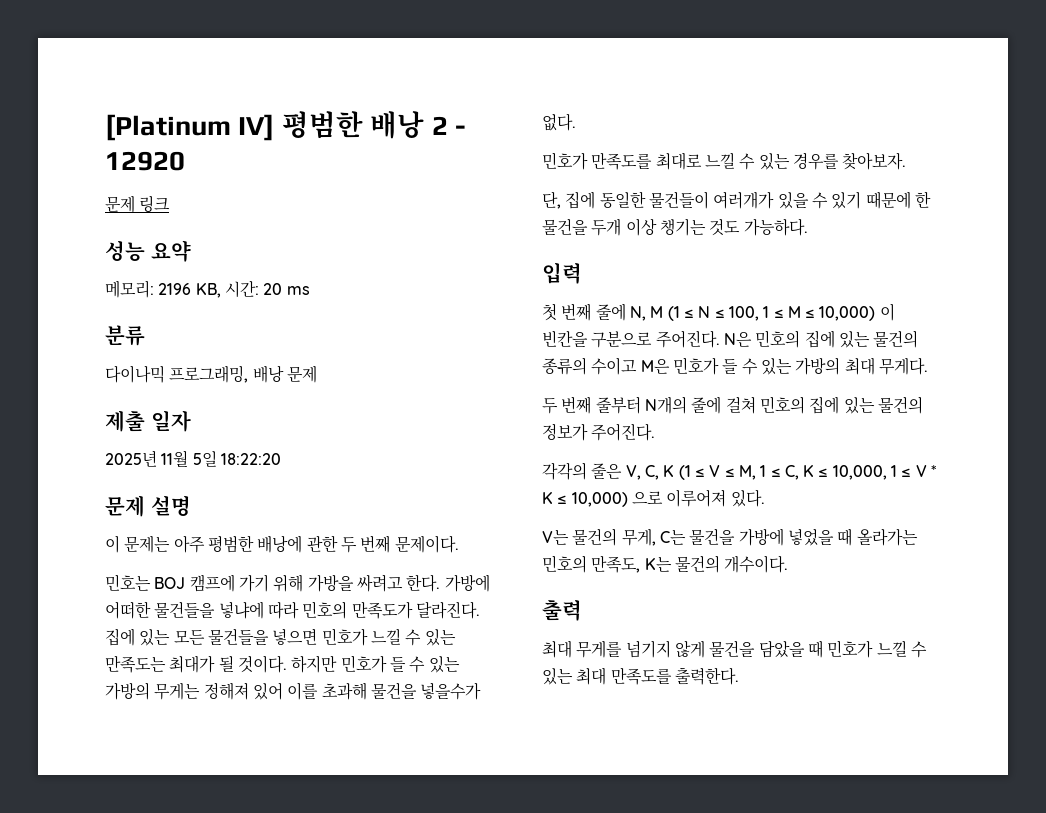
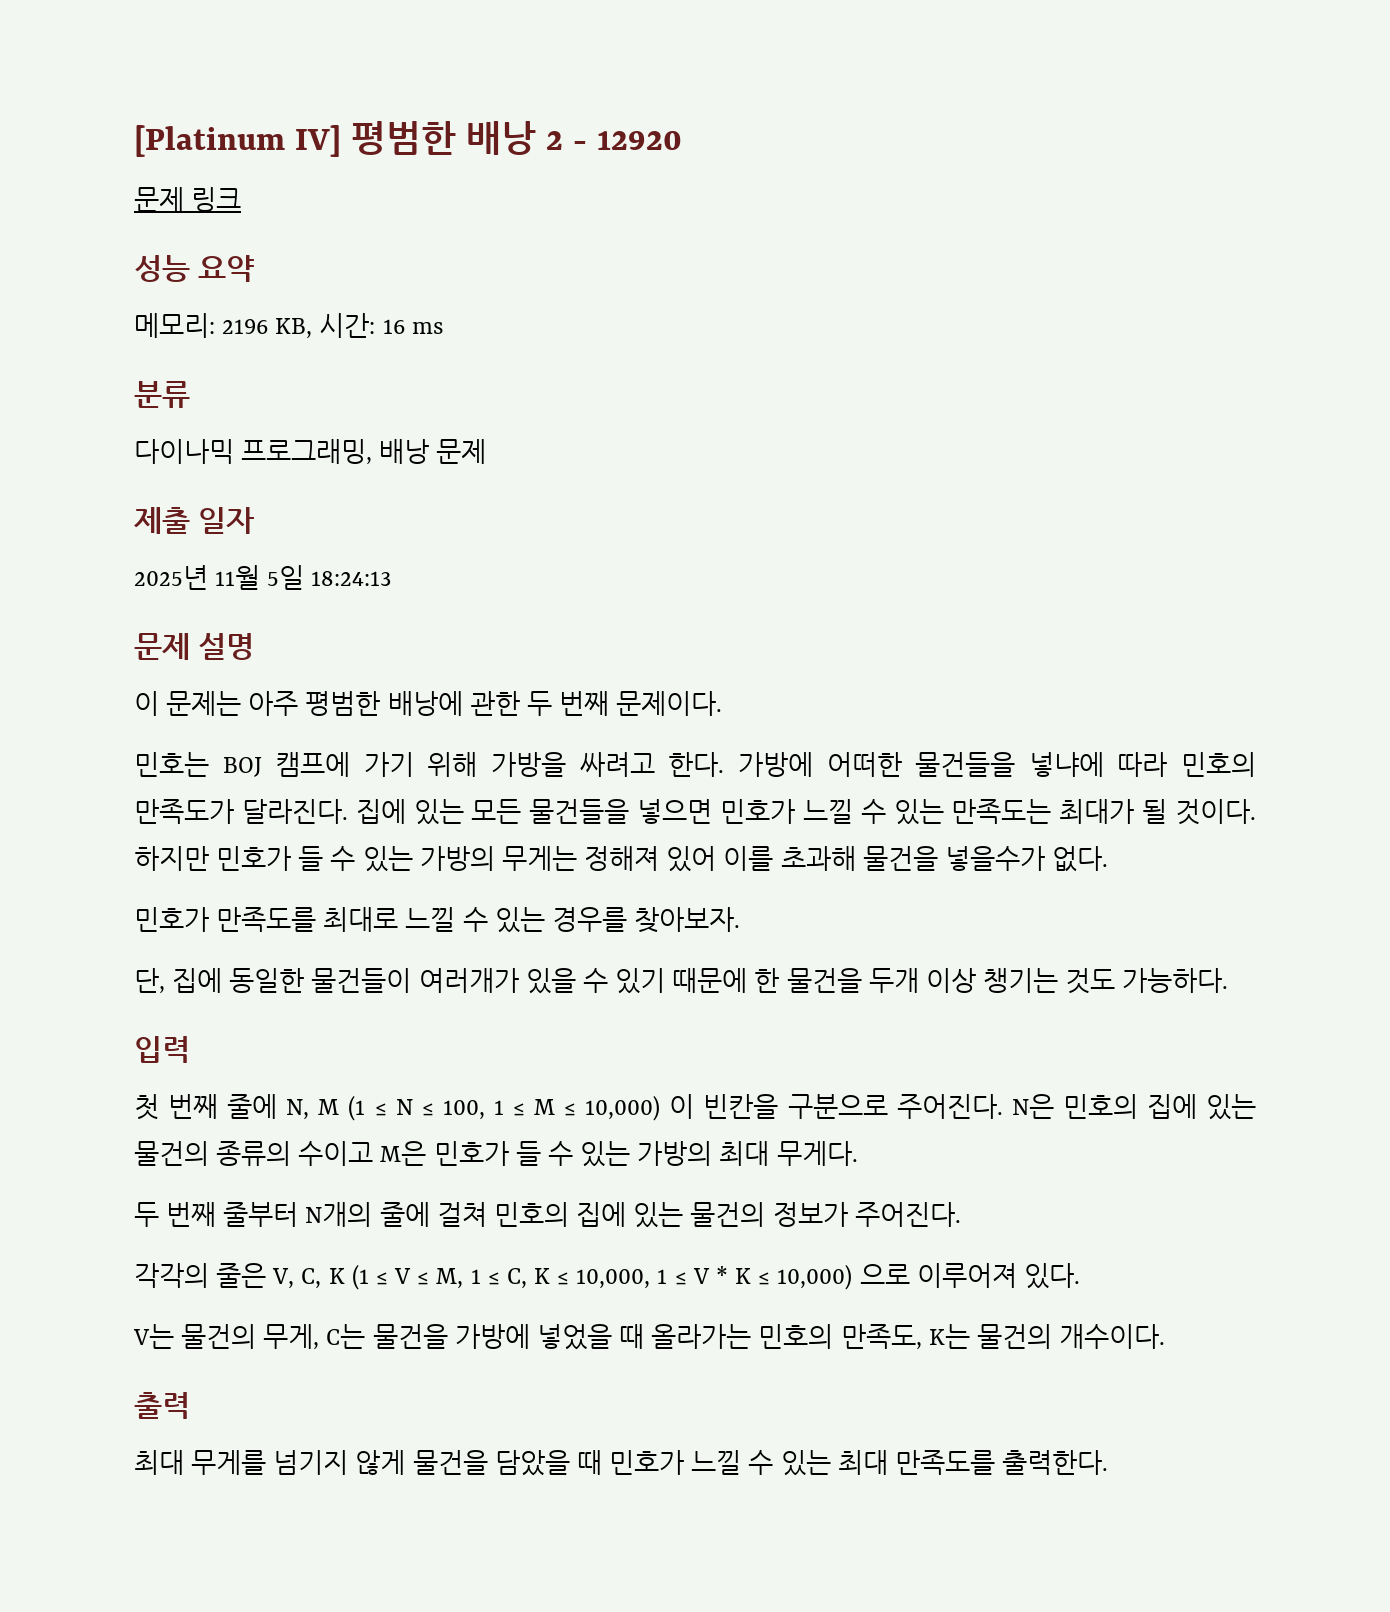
[263,283,283,295] 20 -> [382,319,405,334] 16
[220,453,281,465] 18:22:20 -> [311,571,392,586] 18:24:13

